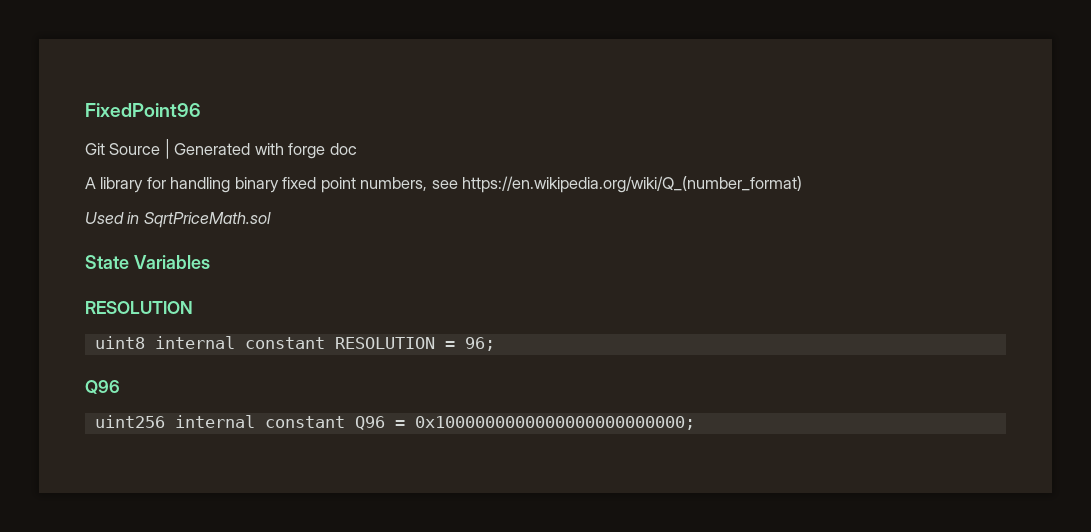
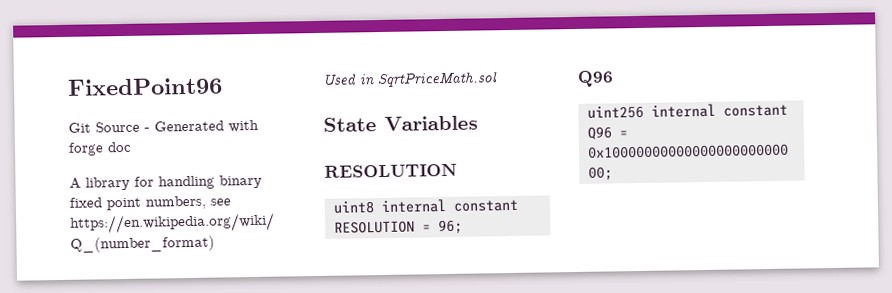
[164,139,170,159] | -> [144,127,150,132] -

